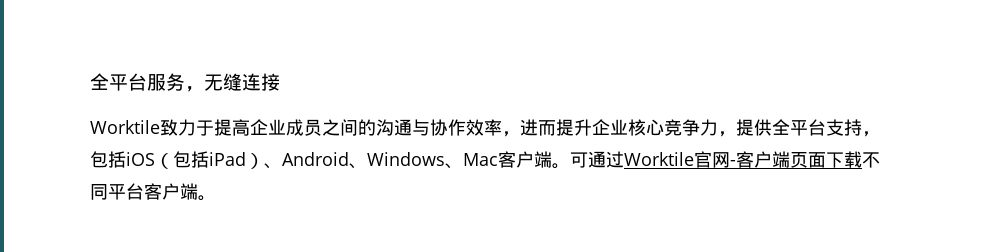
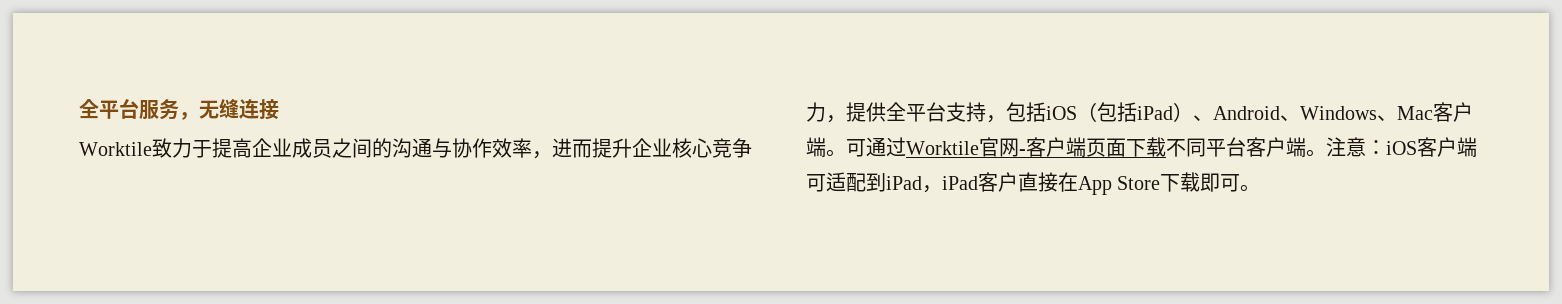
(216, 198) none -> [1326,137,1477,157] [806,172,1261,195] 注意：iOS客户端可适配到iPad，iPad客户直接在App Store下载即可。

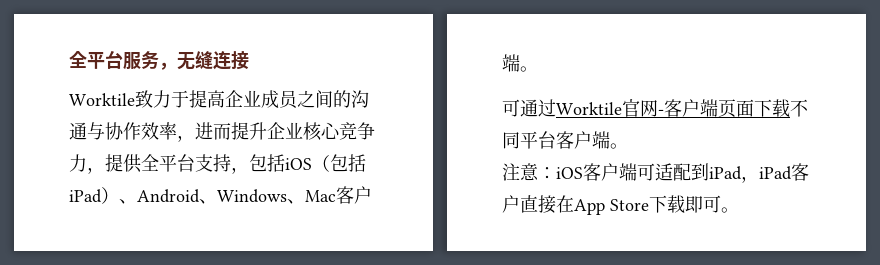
(846, 153) none -> (538, 69) //
(1326, 153) none -> (628, 146) //

